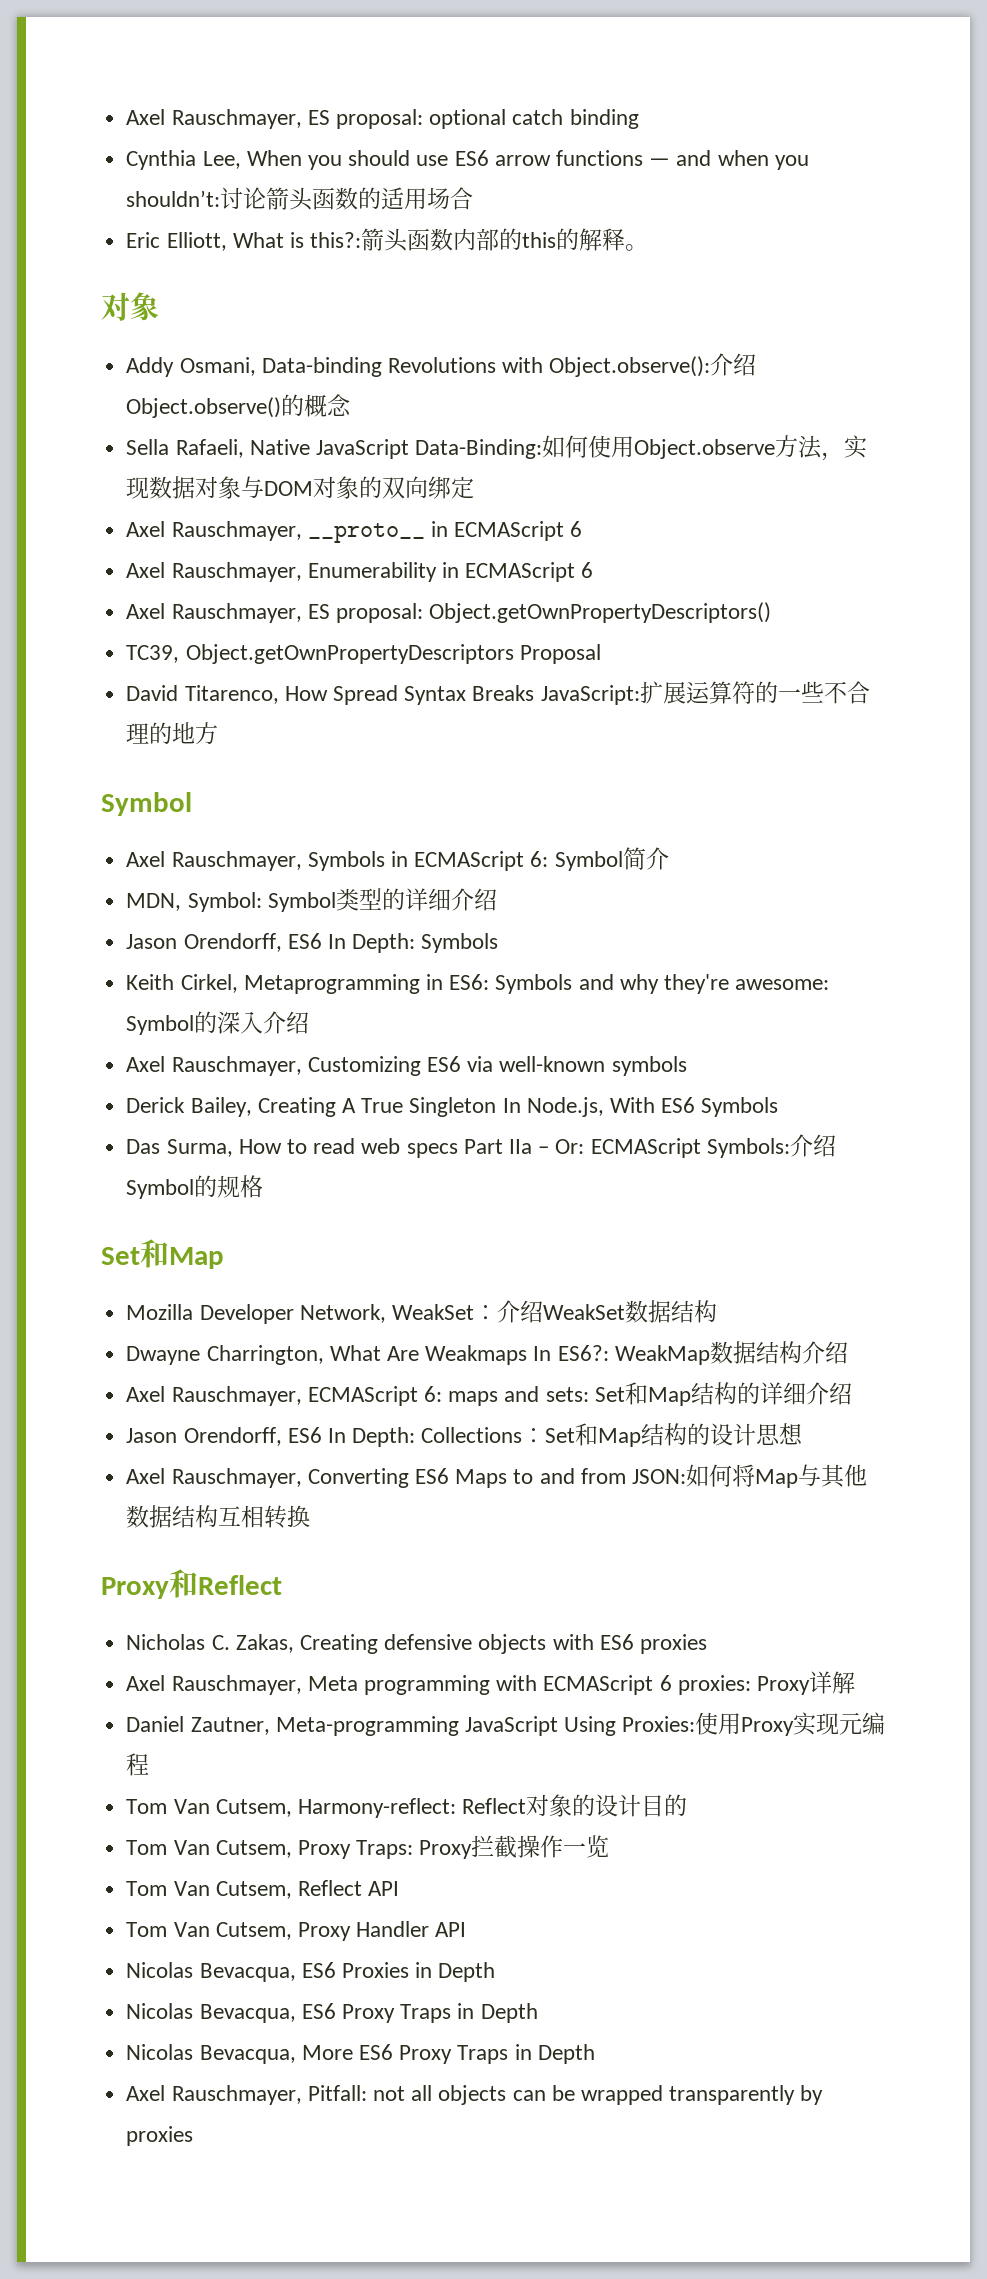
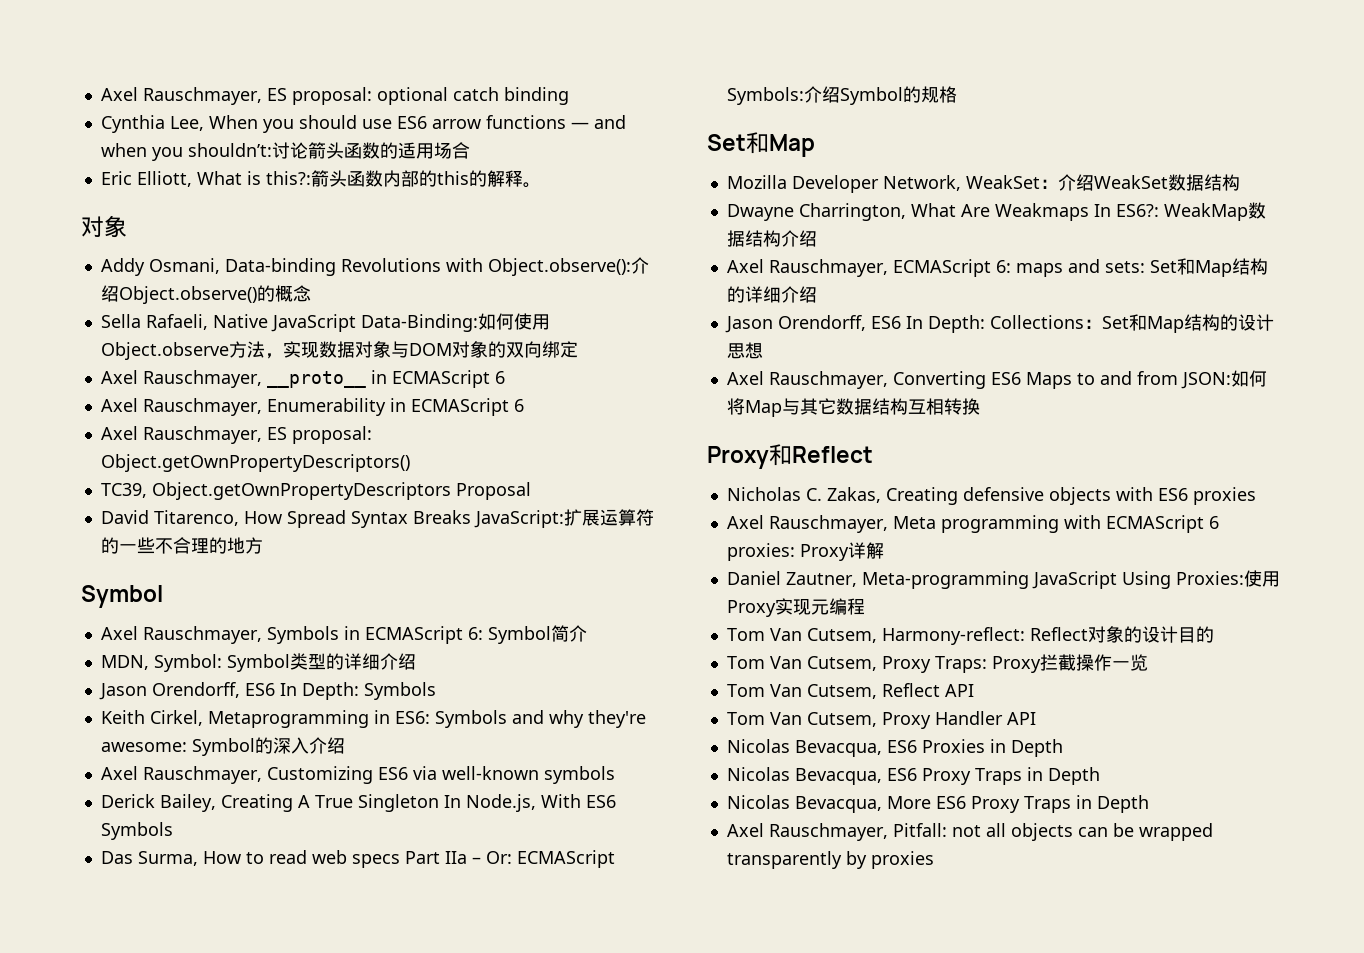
[843,1464,867,1487] 他 -> [817,398,836,415] 它

